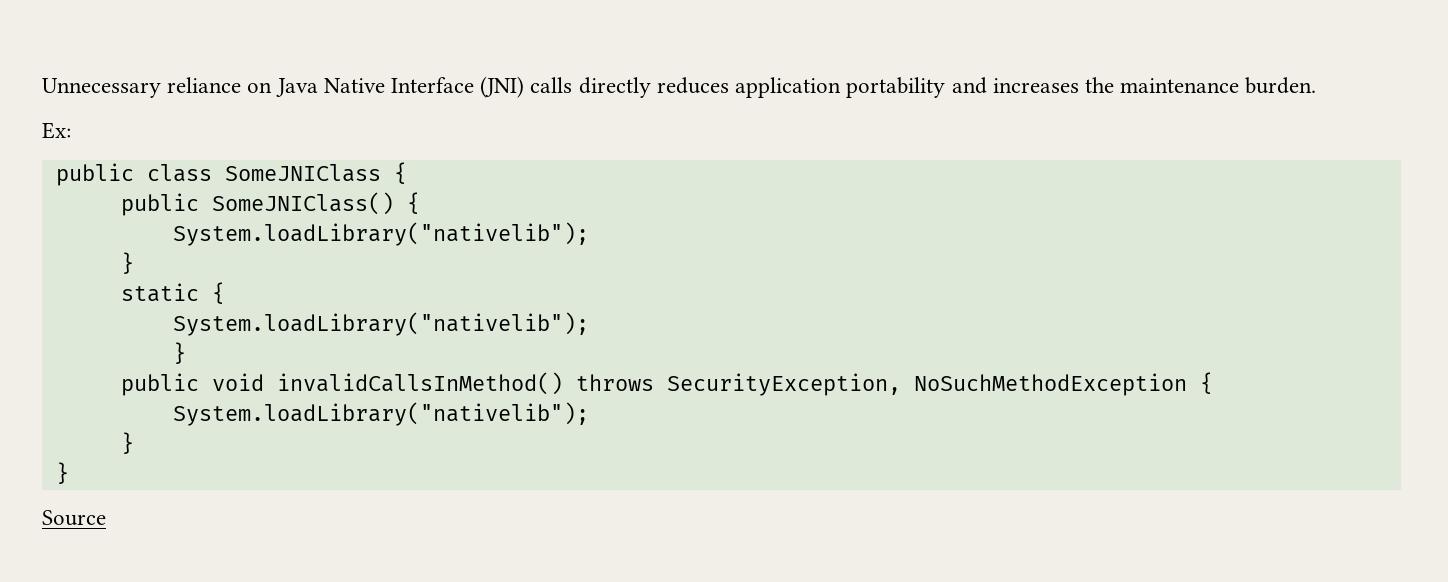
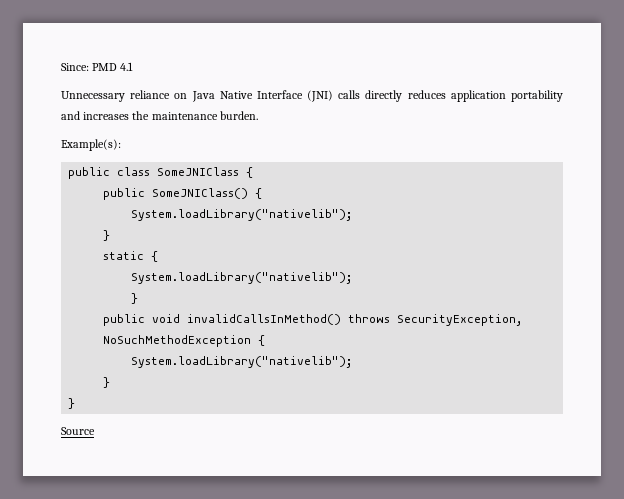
(42, 88) none -> [61,62,134,71] Since: PMD 4.1 //
[42,122,71,139] Ex: -> [61,139,121,151] Example(s):

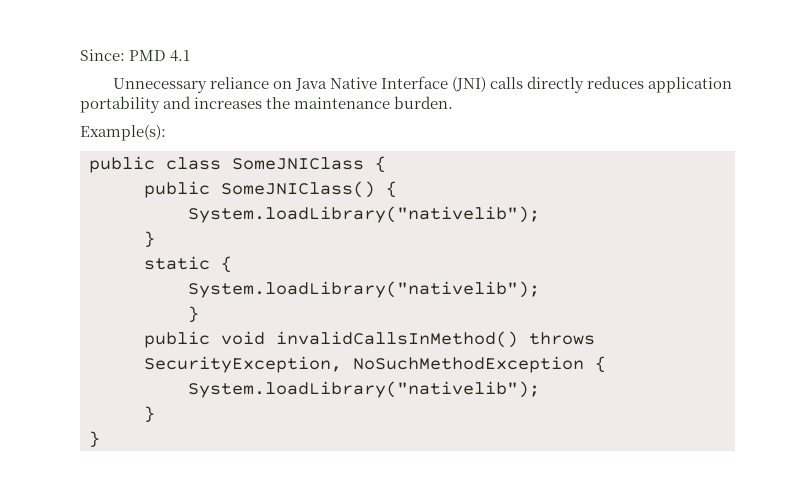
[61,427,95,435] // Source -> (100, 439) none

